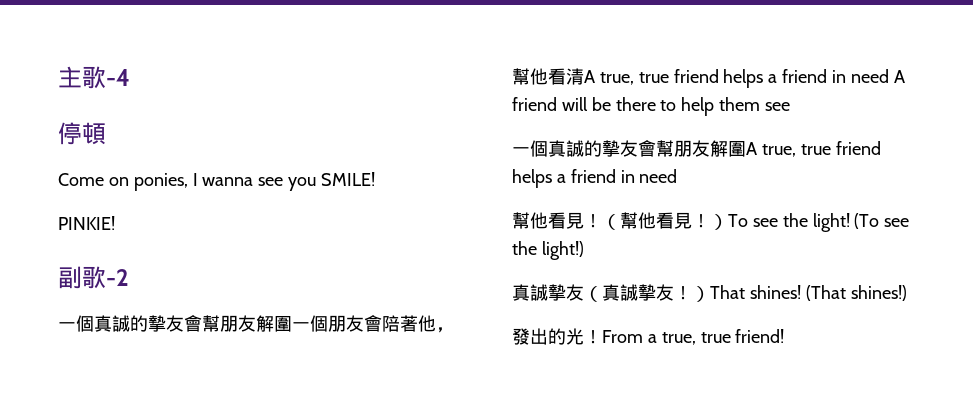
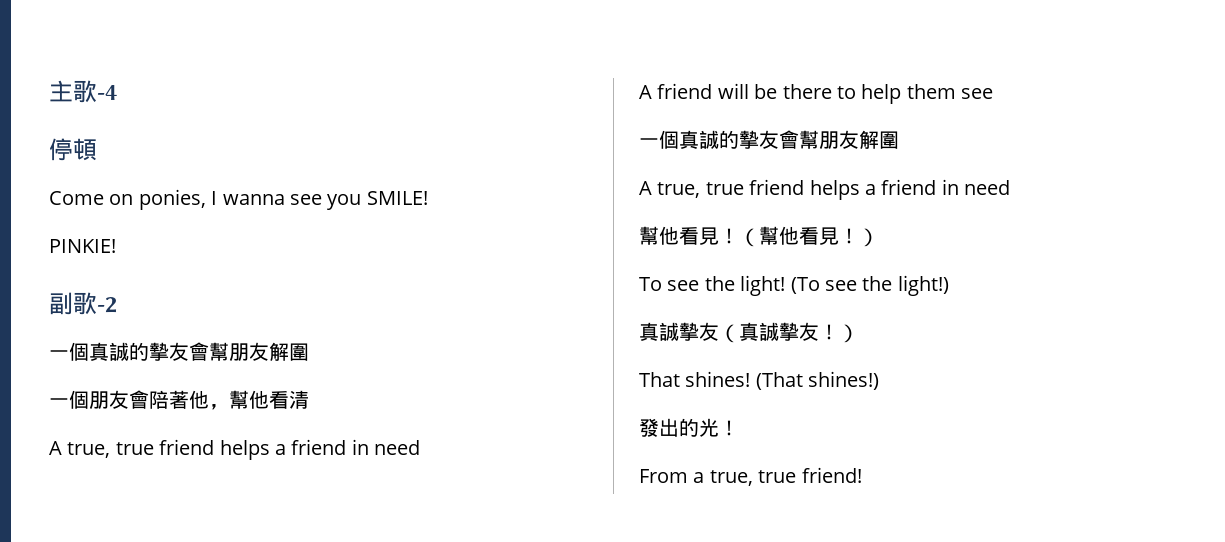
(292, 324) none -> (309, 352) //
[584,69,889,88] A true, true friend helps a friend in need -> [49,439,421,460] // A true, true friend helps a friend in need //
(746, 149) none -> (899, 140) //
(728, 222) none -> (879, 237) //
(710, 294) none -> (859, 333) //
(602, 337) none -> (739, 428) //

